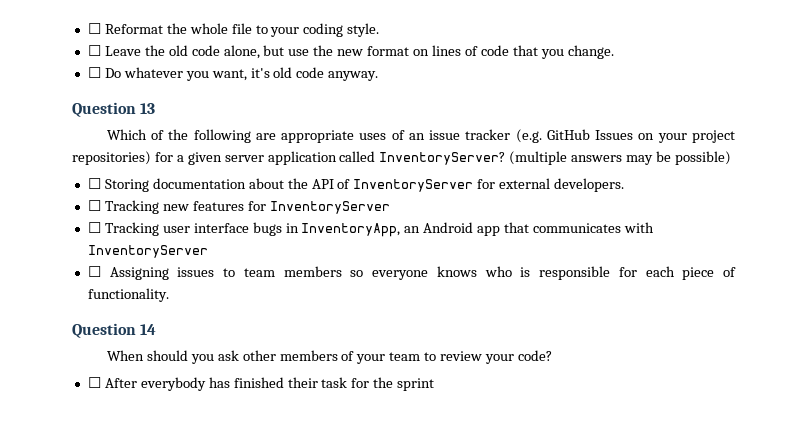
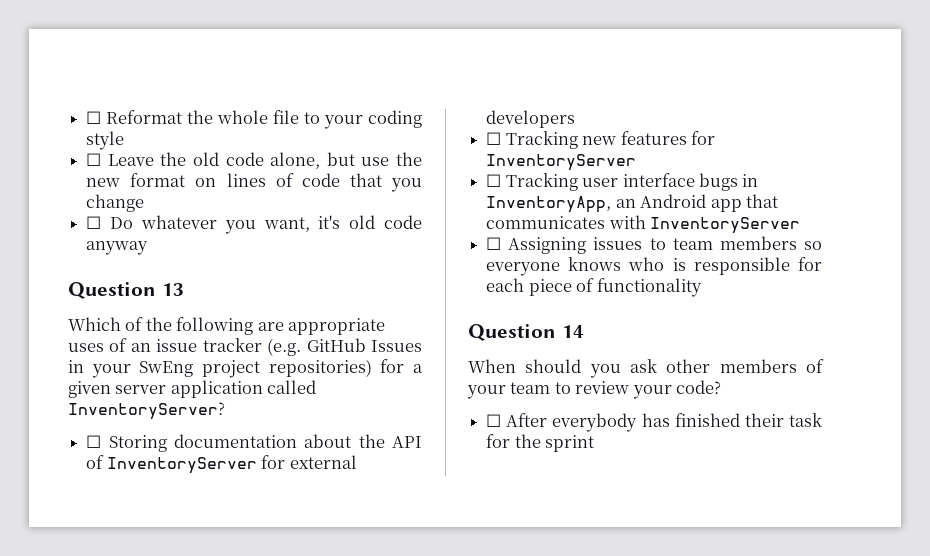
[347,23,380,37] style. -> [86,131,125,150] style
[567,45,614,59] change. -> [86,194,145,212] change
[328,71,379,81] anyway. -> [86,241,149,255] anyway
[638,133,687,143] on your -> [68,360,194,378] in your SwEng
[509,151,731,165] (multiple answers may be possible) -> (225, 411) none
[554,178,625,192] developers. -> [486,110,576,128] developers
[87,288,169,302] functionality. -> [596,278,702,297] functionality

